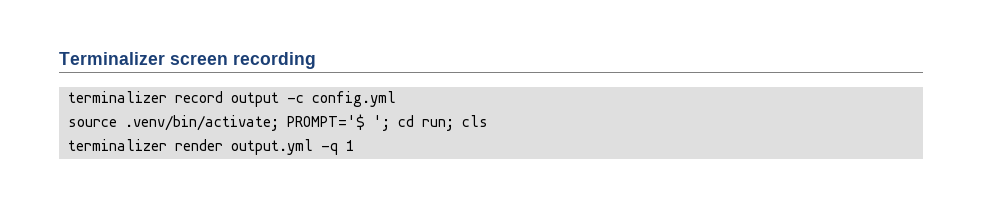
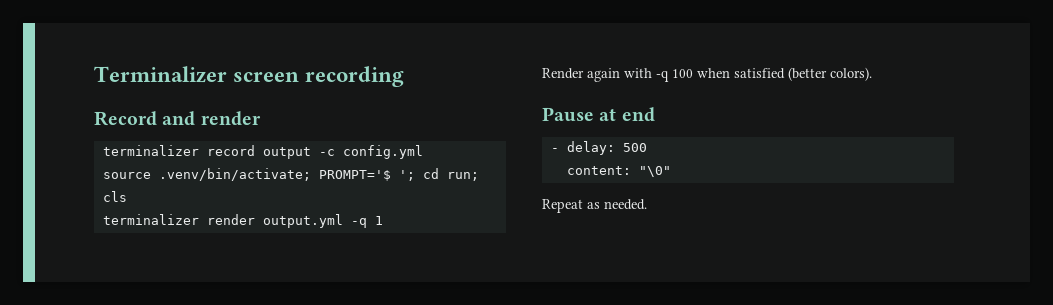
(316, 60) none -> [94,111,261,126] // Record and render
(354, 145) none -> [542,67,872,82] [542,107,655,122] [550,141,647,155] [566,166,671,177] [542,199,647,213] // Render again with -q 100 when satisfied (better colors). // Pause at end // - delay: 500 // content: "\0" // Repeat as needed.

